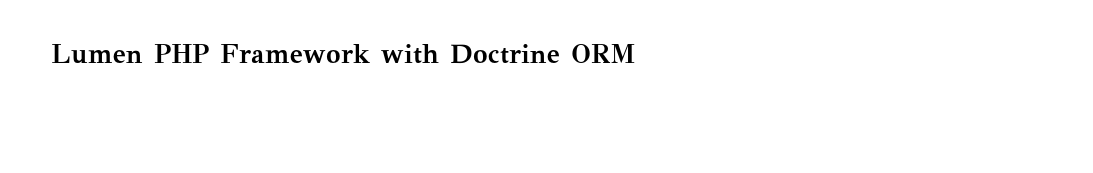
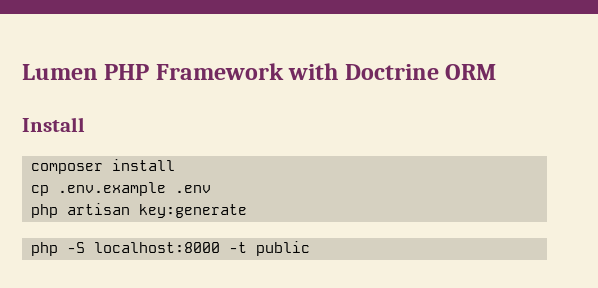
(636, 53) none -> [22,117,85,132] [31,159,176,174] [31,182,212,196] [31,203,248,218] [31,241,311,256] // Install // composer install // cp .env.example .env // php artisan key:generate // php -S localhost:8000 -t public

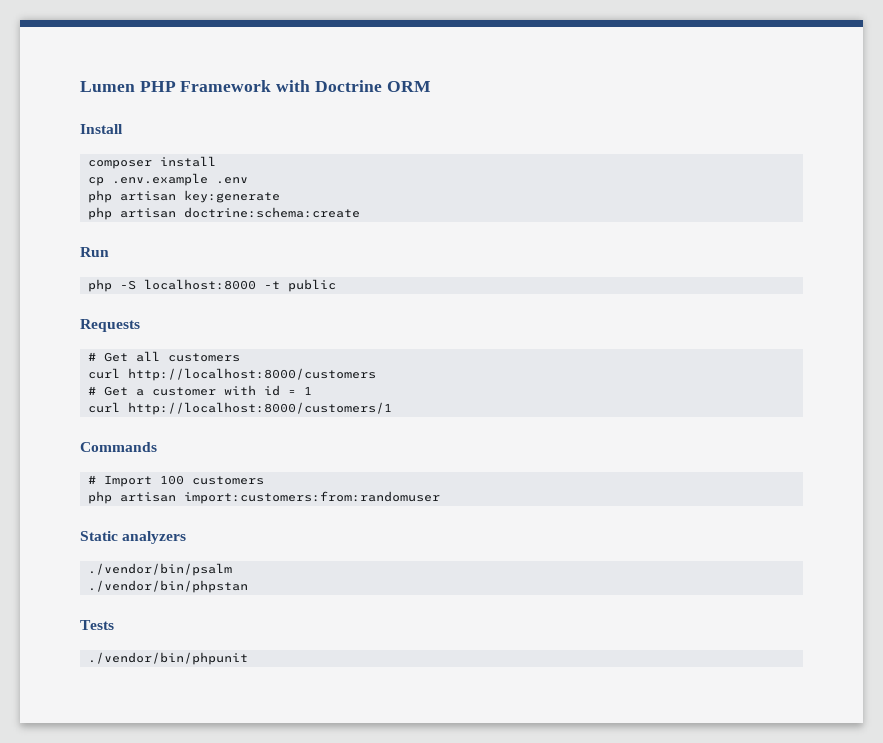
(248, 211) none -> [87,207,360,220] [80,247,109,257] // php artisan doctrine:schema:create // Run
(311, 248) none -> [80,319,140,332] [87,351,240,362] [87,368,376,381] [87,385,312,396] [87,402,392,415] [80,442,157,452] [87,475,264,487] [87,491,440,504] [80,531,187,544] [87,563,232,576] [87,580,248,593] [80,620,114,630] [87,652,248,665] // Requests // # Get all customers // curl http://localhost:8000/customers // # Get a customer with id = 1 // curl http://localhost:8000/customers/1 // Commands // # Import 100 customers // php artisan import:customers:from:randomuser // Static analyzers // ./vendor/bin/psalm // ./vendor/bin/phpstan // Tests // ./vendor/bin/phpunit

